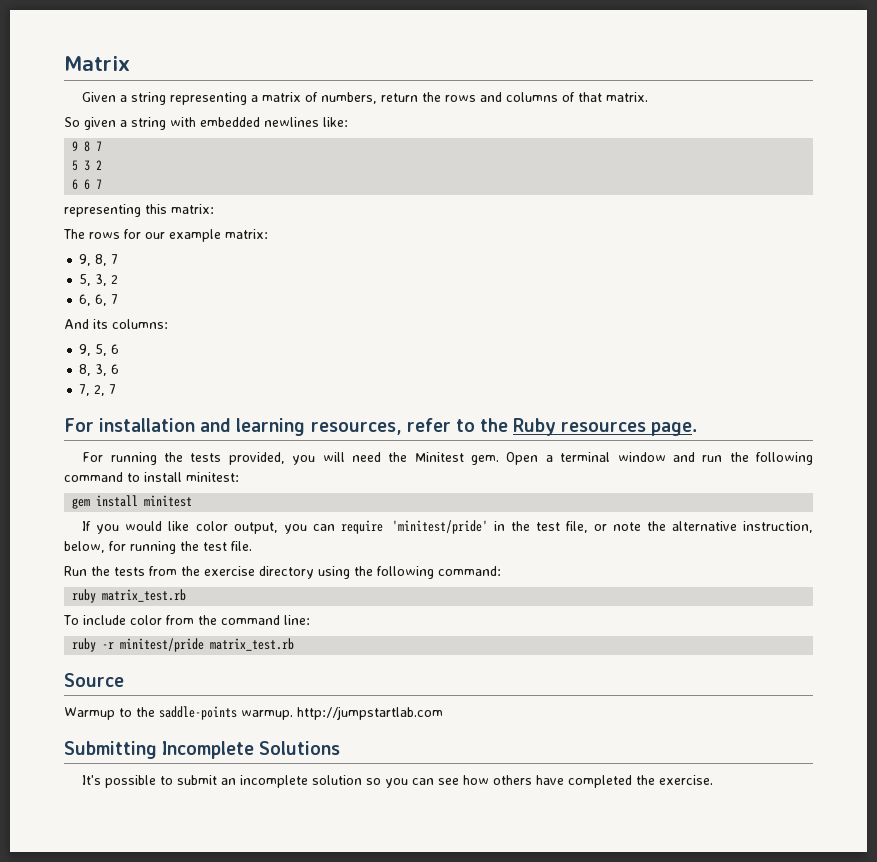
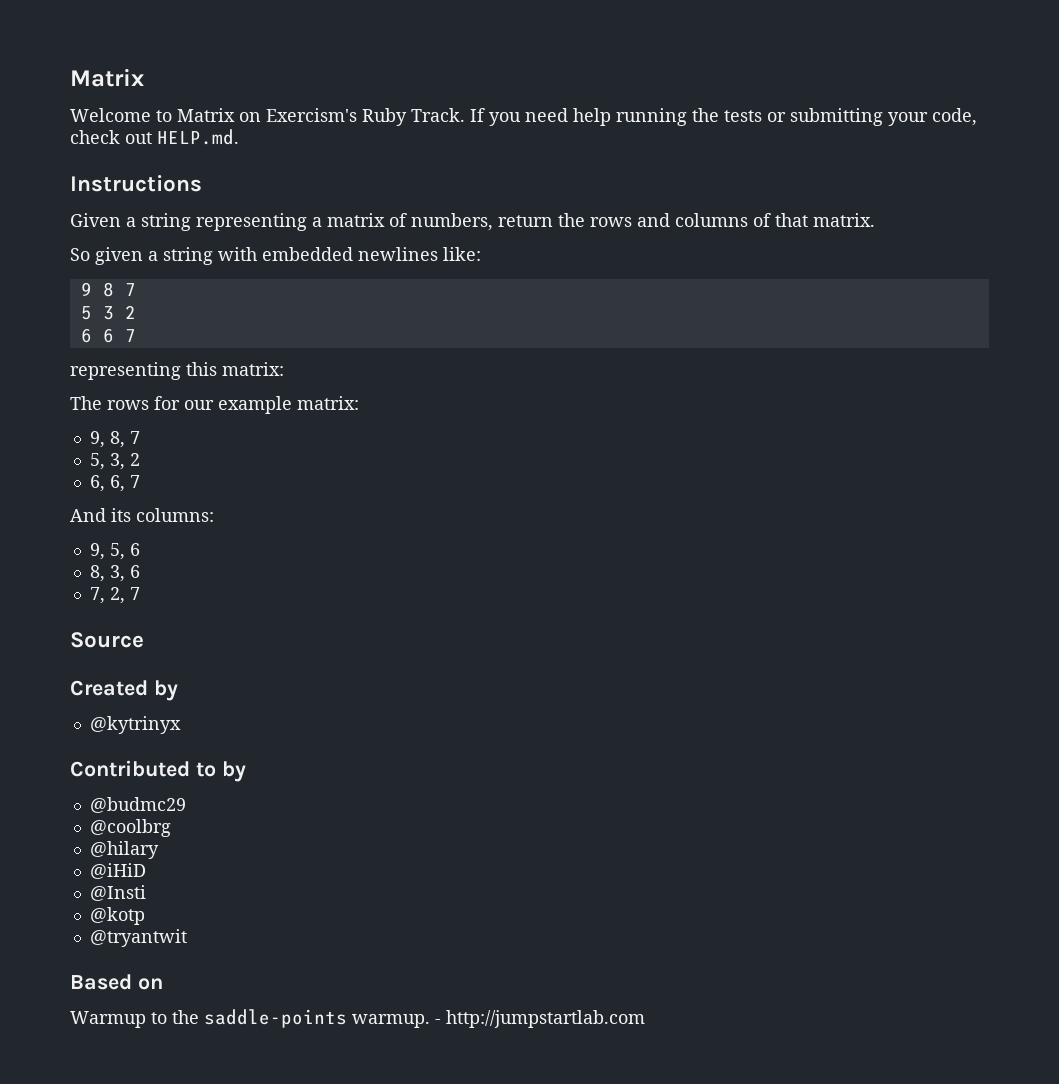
[64,56,130,71] Matrix -> [70,68,144,87] [70,108,977,126] [70,129,239,145] [70,175,202,192] Matrix // Welcome to Matrix on Exercism's Ruby Track. If you need help running the tests or submitting your code, check out HELP.md. // Instructions
[64,418,698,436] [82,452,814,465] [64,472,239,482] [72,495,193,509] [82,520,814,534] [64,541,252,554] [64,566,501,579] [72,589,187,603] [63,615,310,625] [72,638,295,652] [64,673,124,687] For installation and learning resources, refer to the Ruby resources page. // For running the tests provided, you will need the Minitest gem. Open a terminal window and run the following command to install minitest: // gem install minitest // If you would like color output, you can require 'minitest/pride' in the test file, or note the alternative instruction, below, for running the test file. // Run the tests from the exercise directory using the following command: // ruby matrix_test.rb // To include color from the command line: // ruby -r minitest/pride matrix_test.rb // Source -> [70,632,144,648] [70,680,178,701] [89,716,181,734] [70,760,246,782] [89,797,186,813] [89,819,171,837] [89,841,159,859] [89,863,146,879] [89,885,146,901] [89,907,145,925] [89,929,187,947] [70,974,163,990] Source // Created by // @kytrinyx // Contributed to by // @budmc29 // @coolbrg // @hilary // @iHiD // @Insti // @kotp // @tryantwit // Based on
(293, 715) none -> [435,1019,441,1024] -
[64,741,341,759] [82,775,714,788] // Submitting Incomplete Solutions // It's possible to submit an incomplete solution so you can see how others have completed the exercise. -> (645, 1019) none

